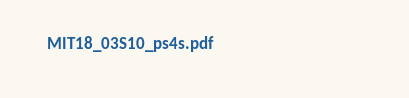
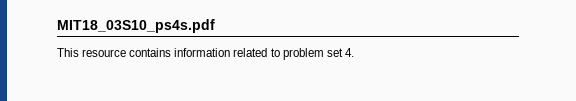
(214, 44) none -> [57,48,354,60] // This resource contains information related to problem set 4.

